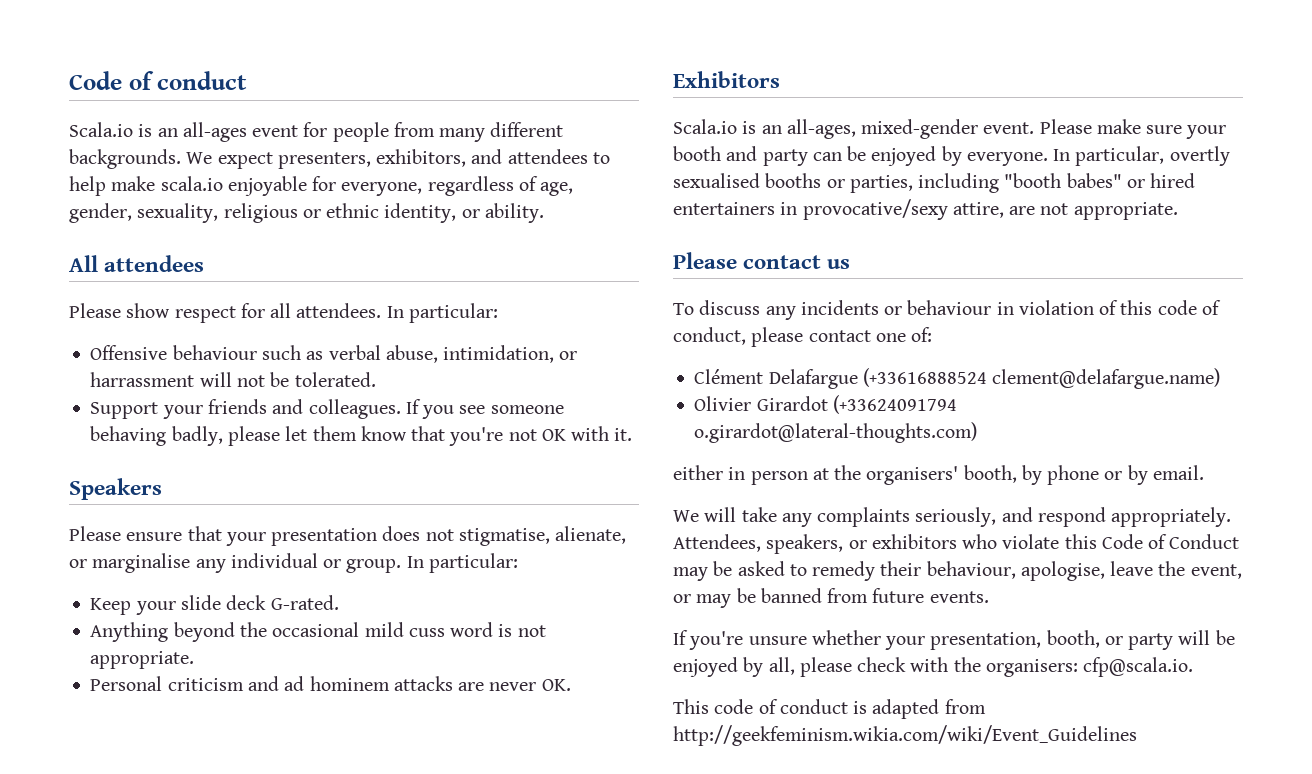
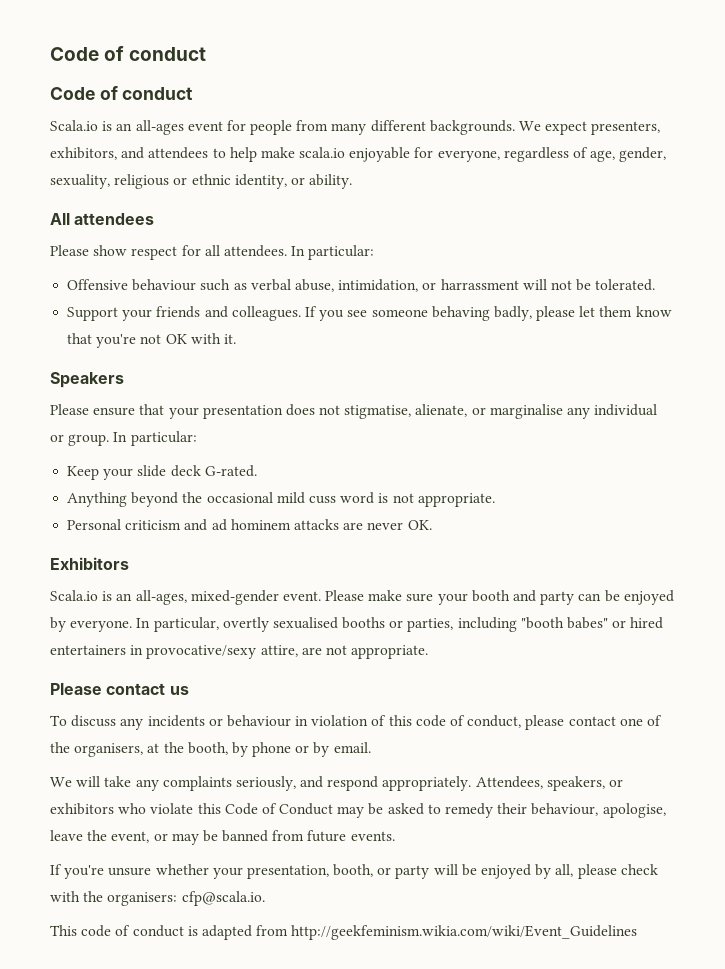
[69,71,248,90] Code of conduct -> [50,46,207,61] [50,86,194,100] Code of conduct // Code of conduct
[911,327,933,342] [694,368,1221,389] [694,395,957,414] [694,422,978,443] [673,465,808,485] of: // Clément Delafargue (+33616888524 clement@delafargue.name) // Olivier Girardot (+33624091794 o.girardot@lateral-thoughts.com) // either in person -> [646,715,662,726] [50,742,144,757] of the organisers,
[866,466,959,485] organisers' -> (184, 747) none

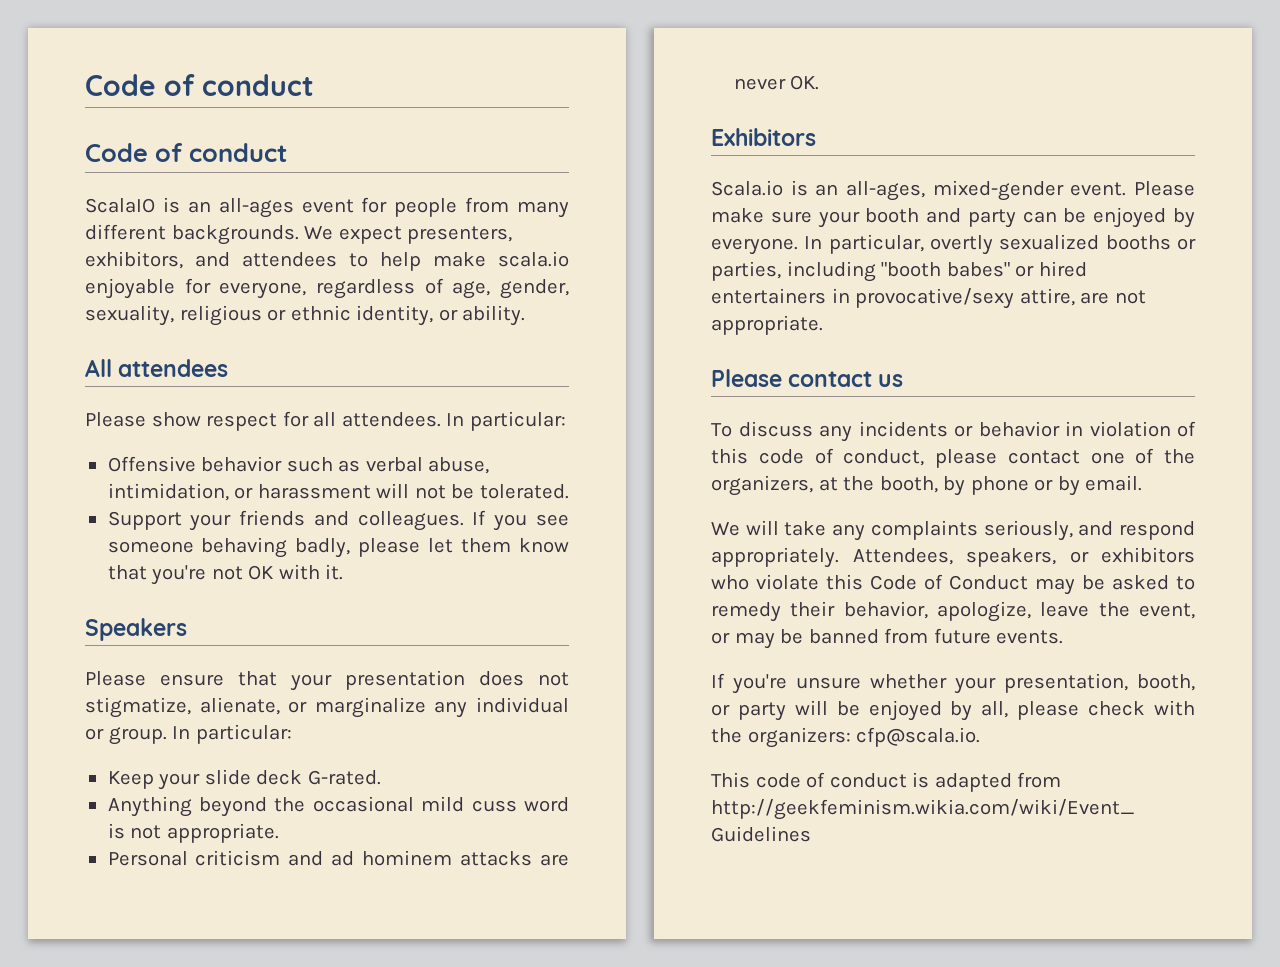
[50,120,98,131] Scala.io -> [85,198,155,213] ScalaIO
[132,279,197,291] behaviour -> [201,456,283,472] behavior
[440,279,519,290] harrassment -> [257,484,371,499] harassment
[344,405,412,419] stigmatise, -> [85,697,191,718] stigmatize,
[489,404,563,419] marginalise -> [314,697,426,718] marginalize
[272,617,338,629] sexualised -> [999,234,1100,250] sexualized
[226,715,291,727] behaviour -> [978,421,1060,437] behavior
[74,743,144,757] organisers, -> [711,475,813,496] organizers,
[531,803,666,818] behaviour, apologise, -> [843,601,1031,622] behavior, apologize,
[107,892,178,906] organisers: -> [747,727,851,748] organizers:

